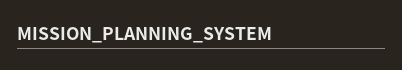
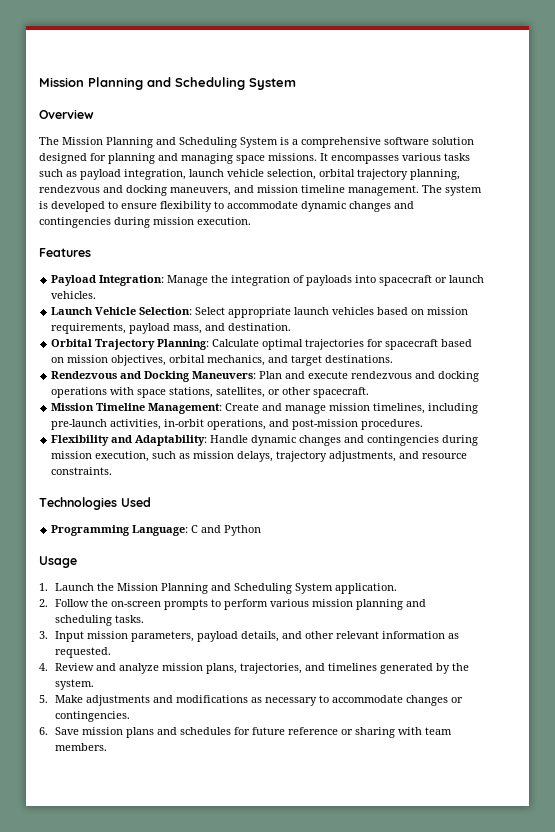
[17,27,272,43] MISSION_PLANNING_SYSTEM -> [39,77,296,90] [39,109,94,119] [39,137,474,148] [39,153,470,164] [39,169,460,180] [39,185,482,196] [39,201,414,212] [39,217,251,228] [39,248,91,257] [51,275,485,286] [51,291,97,299] [51,307,469,318] [51,323,292,334] [51,339,473,350] [51,355,394,366] [51,371,480,382] [51,387,370,398] [51,403,479,414] [51,419,424,430] [51,435,479,446] [51,451,468,462] [51,467,113,475] [39,497,151,510] [51,525,262,536] [39,556,77,568] [39,583,398,594] [39,599,427,610] [55,615,145,626] [39,631,460,642] [55,647,112,658] [39,663,470,674] [55,679,95,690] [39,695,464,706] [55,711,131,722] [39,727,453,738] [55,743,108,751] Mission Planning and Scheduling System // Overview // The Mission Planning and Scheduling System is a comprehensive software solution designed for planning and managing space missions. It encompasses various tasks such as payload integration, launch vehicle selection, orbital trajectory planning, rendezvous and docking maneuvers, and mission timeline management. The system is developed to ensure flexibility to accommodate dynamic changes and contingencies during mission execution. // Features // Payload Integration: Manage the integration of payloads into spacecraft or launch vehicles. // Launch Vehicle Selection: Select appropriate launch vehicles based on mission requirements, payload mass, and destination. // Orbital Trajectory Planning: Calculate optimal trajectories for spacecraft based on mission objectives, orbital mechanics, and target destinations. // Rendezvous and Docking Maneuvers: Plan and execute rendezvous and docking operations with space stations, satellites, or other spacecraft. // Mission Timeline Management: Create and manage mission timelines, including pre-launch activities, in-orbit operations, and post-mission procedures. // Flexibility and Adaptability: Handle dynamic changes and contingencies during mission execution, such as mission delays, trajectory adjustments, and resource constraints. // Technologies Used // Programming Language: C and Python // Usage // 1. Launch the Mission Planning and Scheduling System application. // 2. Follow the on-screen prompts to perform various mission planning and scheduling tasks. // 3. Input mission parameters, payload details, and other relevant information as requested. // 4. Review and analyze mission plans, trajectories, and timelines generated by the system. // 5. Make adjustments and modifications as necessary to accommodate changes or contingencies. // 6. Save mission plans and schedules for future reference or sharing with team members.

